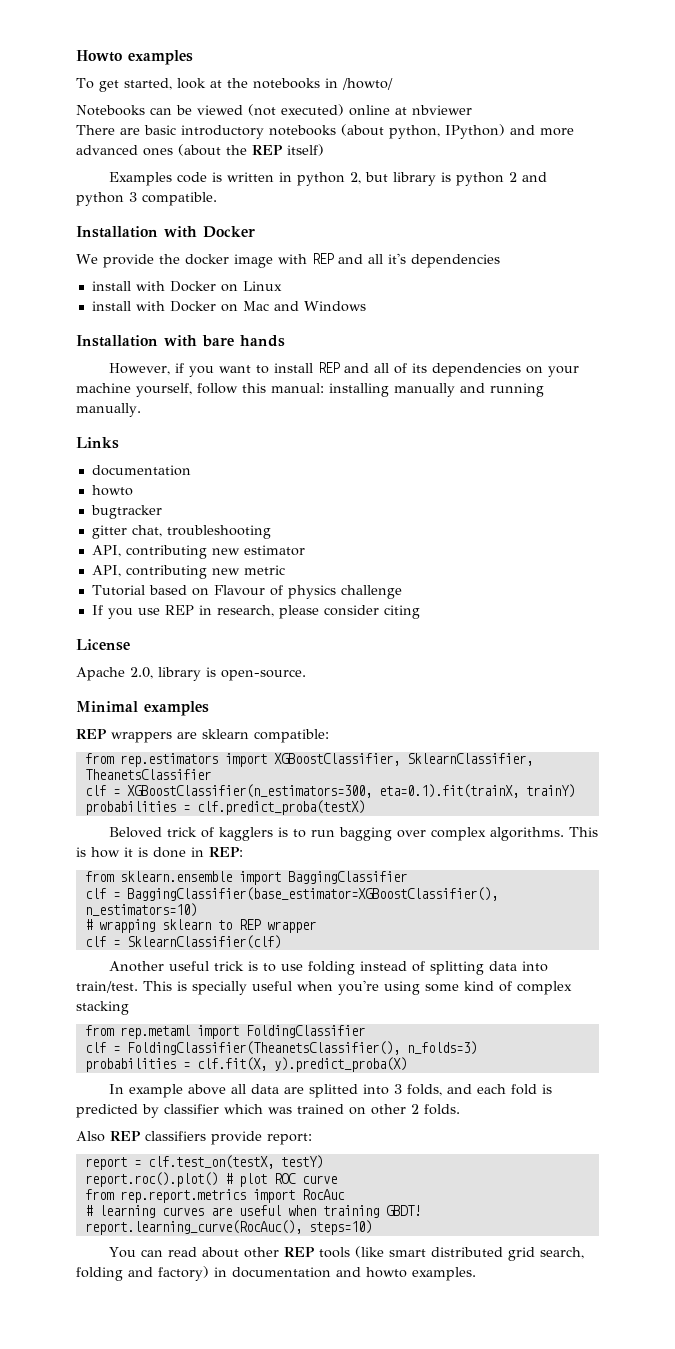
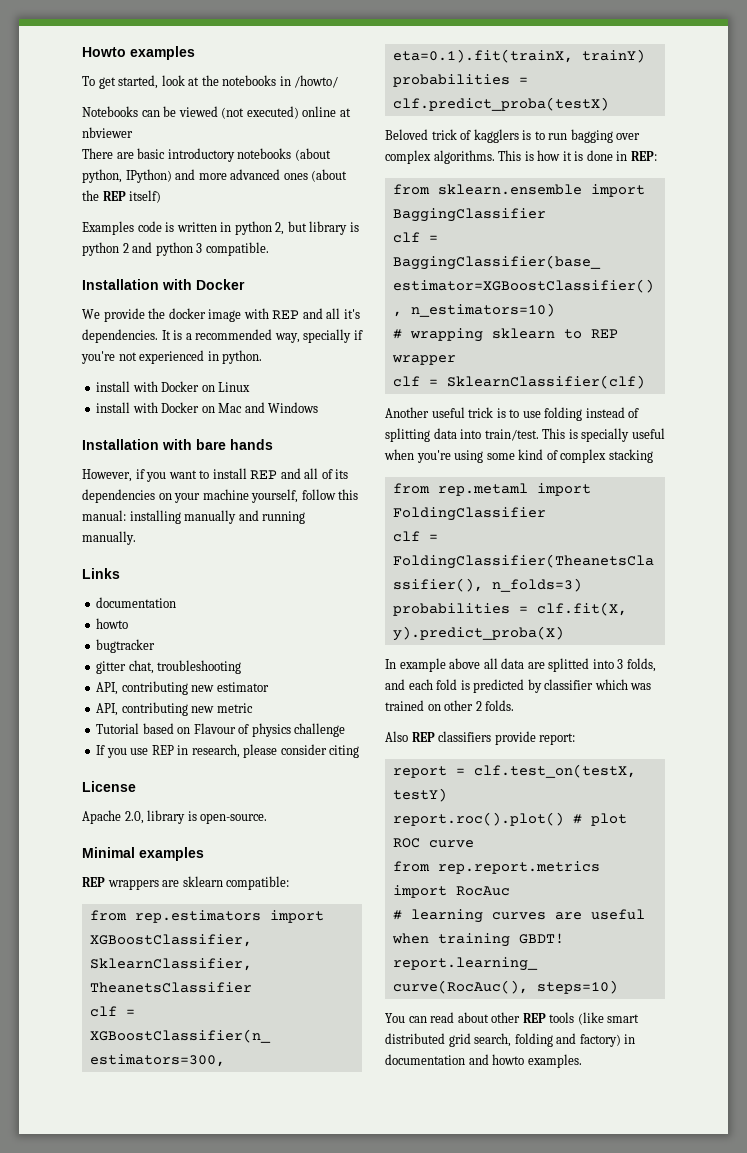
[410,254,500,268] dependencies -> [82,329,363,343] [81,350,263,364] dependencies. It is a recommended way, specially if you're not experienced in python.

